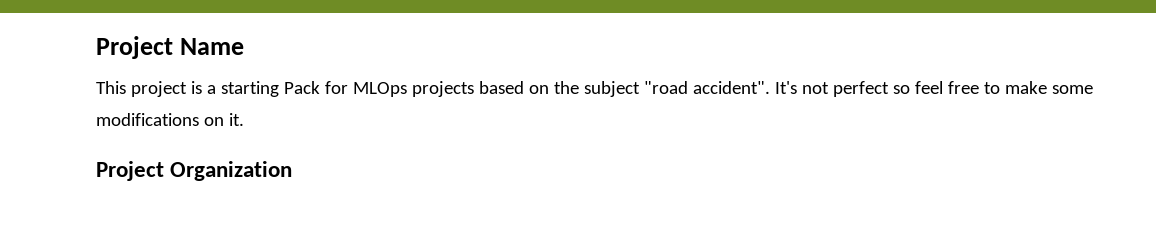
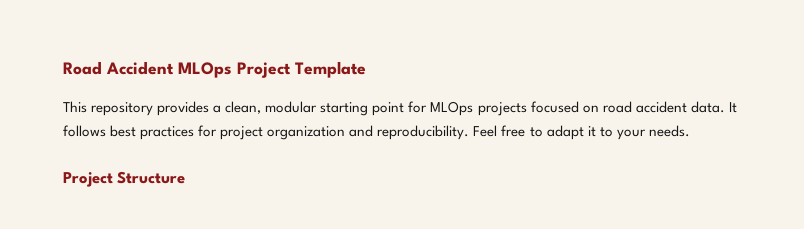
[96,36,245,59] [96,81,1093,97] [96,113,244,126] [96,161,293,181] Project Name // This project is a starting Pack for MLOps projects based on the subject "road accident". It's not perfect so feel free to make some modifications on it. // Project Organization -> [63,61,366,78] [63,101,737,116] [63,125,690,140] [63,171,186,187] Road Accident MLOps Project Template // This repository provides a clean, modular starting point for MLOps projects focused on road accident data. It follows best practices for project organization and reproducibility. Feel free to adapt it to your needs. // Project Structure

